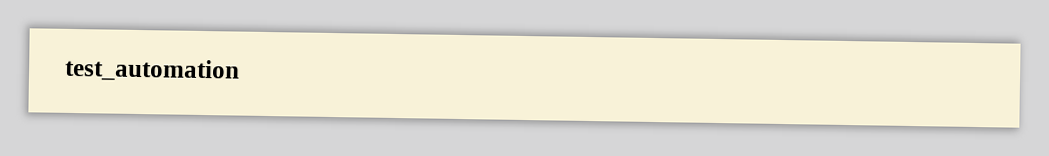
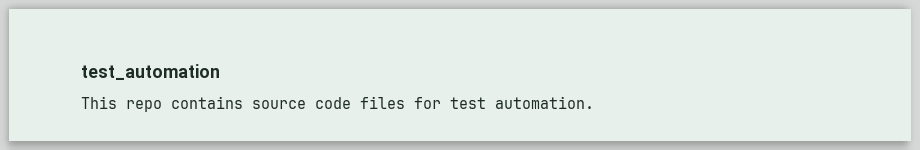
(240, 70) none -> [81,96,594,112] // This repo contains source code files for test automation.

